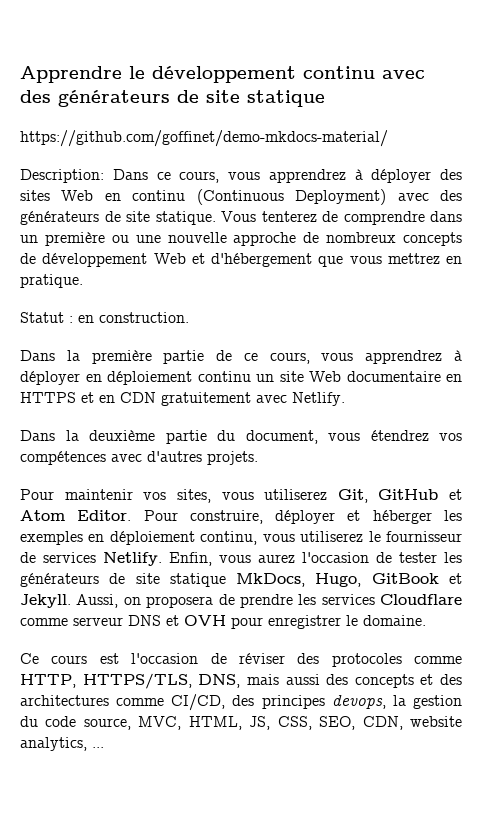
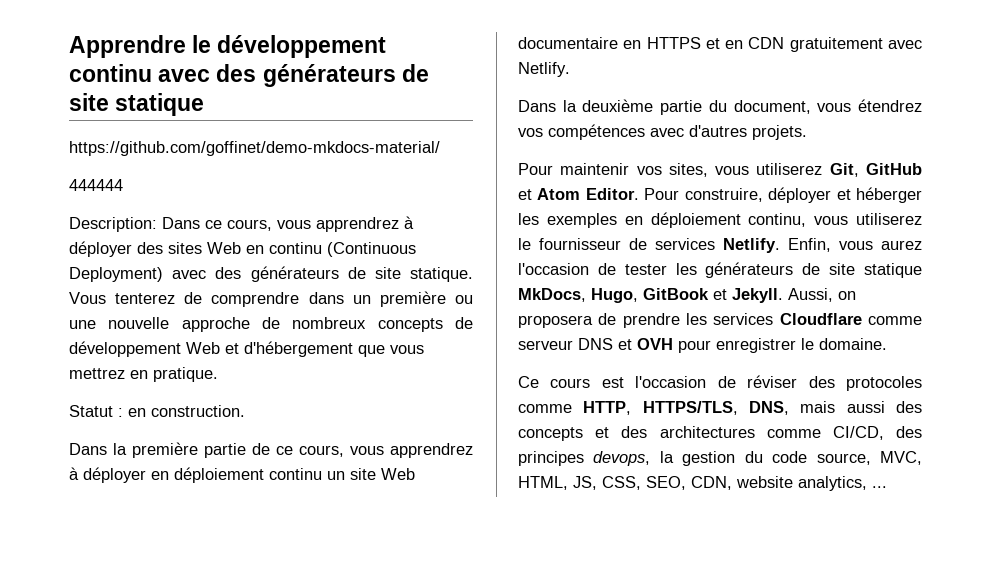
(388, 138) none -> [69,179,123,191] // 444444

